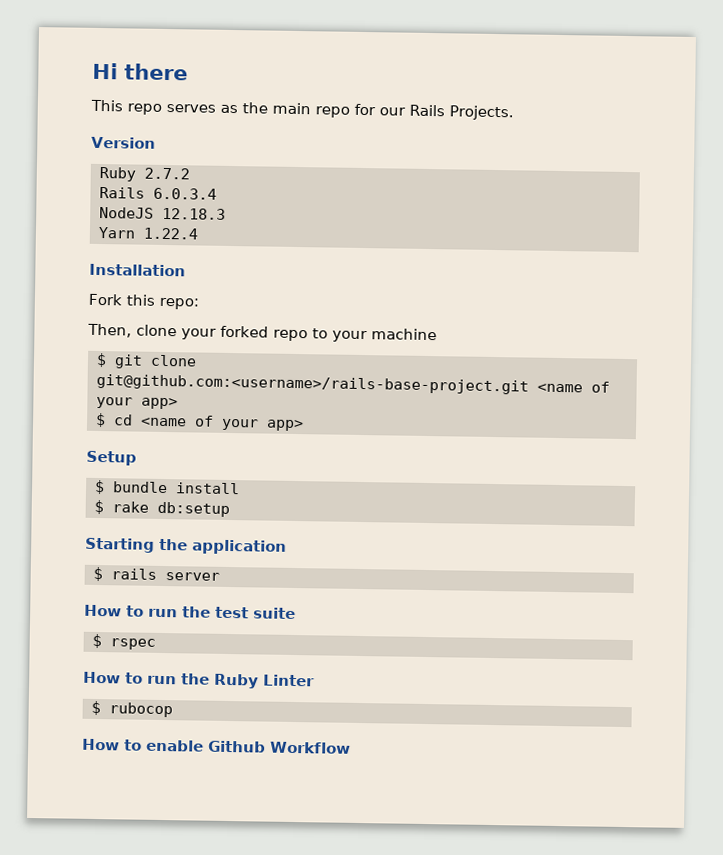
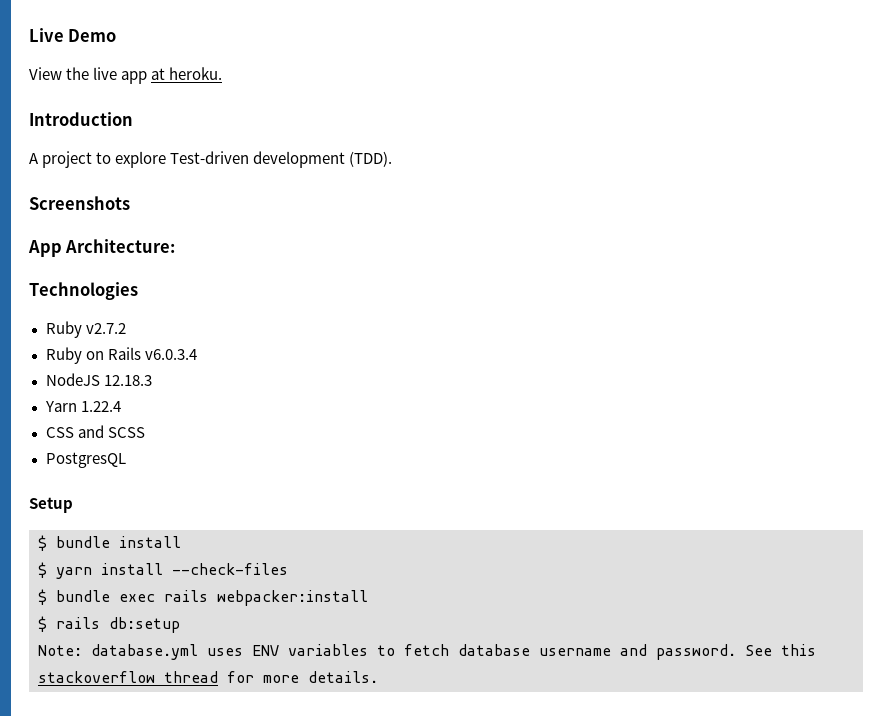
[92,62,188,81] [90,99,514,121] [91,136,156,149] [98,166,190,182] [98,186,217,200] [98,206,226,220] [97,226,199,240] [89,263,186,277] [88,293,199,310] [87,323,437,343] [95,352,197,369] [95,373,610,395] [95,396,178,410] [94,412,304,432] Hi there // This repo serves as the main repo for our Rails Projects. // Version // Ruby 2.7.2 // Rails 6.0.3.4 // NodeJS 12.18.3 // Yarn 1.22.4 // Installation // Fork this repo: // Then, clone your forked repo to your machine // $ git clone git@github.com:<username>/rails-base-project.git <name of your app> // $ cd <name of your app> -> [29,28,117,42] [29,67,223,84] [29,112,133,126] [29,151,393,168] [29,196,130,210] [28,239,176,257] [29,282,138,300] [45,321,126,338] [45,347,197,364] [45,373,152,386] [44,401,121,412] [45,425,145,438] [45,452,126,468] Live Demo // View the live app at heroku. // Introduction // A project to explore Test-driven development (TDD). // Screenshots // App Architecture: // Technologies // Ruby v2.7.2 // Ruby on Rails v6.0.3.4 // NodeJS 12.18.3 // Yarn 1.22.4 // CSS and SCSS // PostgresQL
[111,501,230,518] [85,537,287,555] [92,566,220,582] [84,604,296,620] [91,633,156,650] [83,671,315,689] [90,700,173,718] [82,738,351,754] rake db:setup // Starting the application // $ rails server // How to run the test suite // $ rspec // How to run the Ruby Linter // $ rubocop // How to enable Github Workflow -> [56,563,288,579] [38,589,368,606] [38,616,180,633] [38,644,816,660] [38,671,378,683] yarn install --check-files // $ bundle exec rails webpacker:install // $ rails db:setup // Note: database.yml uses ENV variables to fetch database username and password. See this stackoverflow thread for more details.

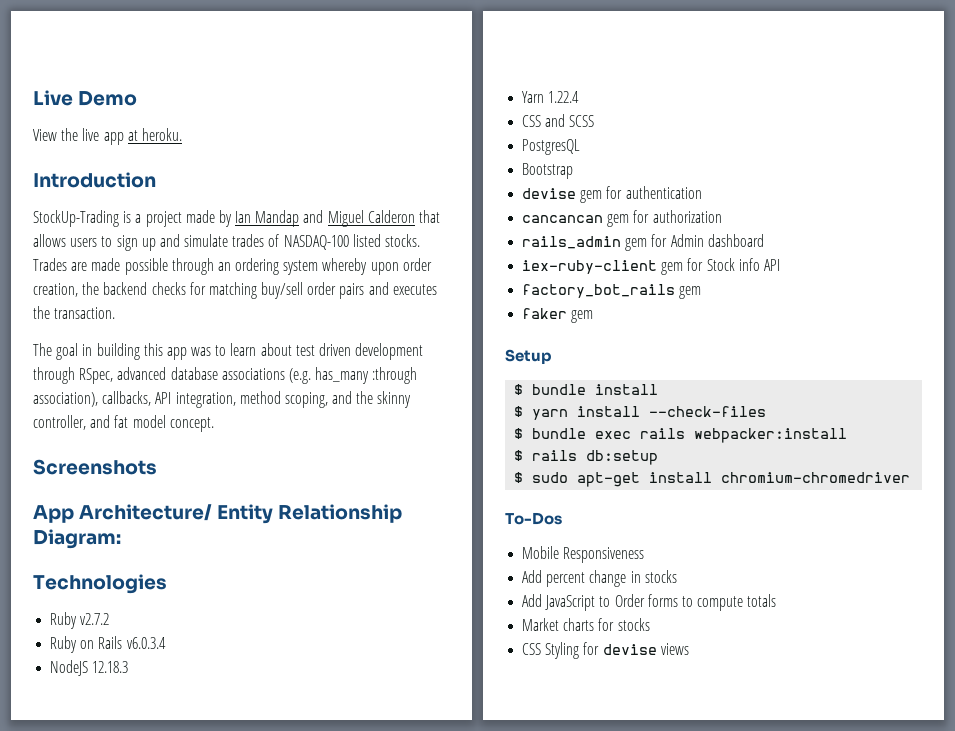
[29,151,393,168] [29,196,130,210] [28,239,176,257] A project to explore Test-driven development (TDD). // Screenshots // App Architecture: -> [33,210,441,227] [33,234,421,251] [33,258,432,275] [33,282,437,299] [33,306,116,319] [33,343,424,360] [33,367,418,384] [33,391,412,408] [33,415,214,432] [33,459,157,475] [33,504,403,524] [33,529,121,549] StockUp-Trading is a project made by Ian Mandap and Miguel Calderon that allows users to sign up and simulate trades of NASDAQ-100 listed stocks. Trades are made possible through an ordering system whereby upon order creation, the backend checks for matching buy/sell order pairs and executes the transaction. // The goal in building this app was to learn about test driven development through RSpec, advanced database associations (e.g. has_many :through association), callbacks, API integration, method scoping, and the skinny controller, and fat model concept. // Screenshots // App Architecture/ Entity Relationship Diagram:
(126, 460) none -> [522,163,574,179] [522,186,702,203] [522,210,722,227] [522,234,764,251] [522,258,780,275] [522,284,702,299] [522,308,594,323] // Bootstrap // devise gem for authentication // cancancan gem for authorization // rails_admin gem for Admin dashboard // iex-ruby-client gem for Stock info API // factory_bot_rails gem // faker gem
[38,644,816,660] [38,671,378,683] Note: database.yml uses ENV variables to fetch database username and password. See this stackoverflow thread for more details. -> [514,472,911,487] [505,512,562,525] [522,546,645,563] [522,570,677,587] [522,594,777,611] [522,618,650,631] [522,642,689,659] $ sudo apt-get install chromium-chromedriver // To-Dos // Mobile Responsiveness // Add percent change in stocks // Add JavaScript to Order forms to compute totals // Market charts for stocks // CSS Styling for devise views

